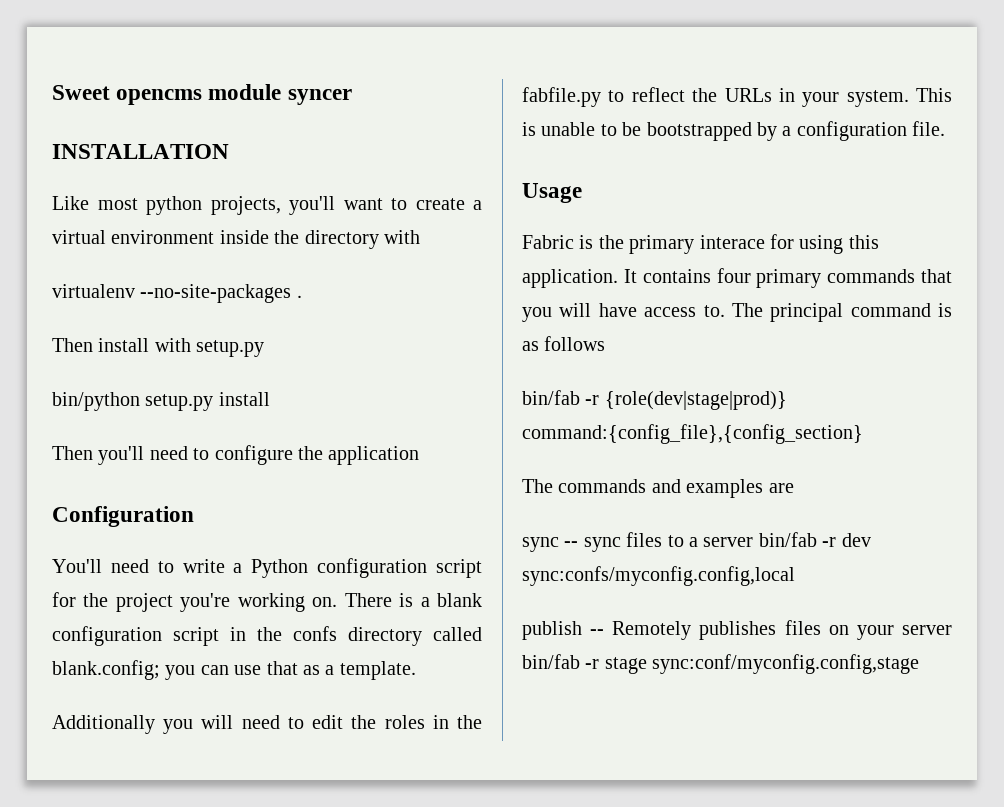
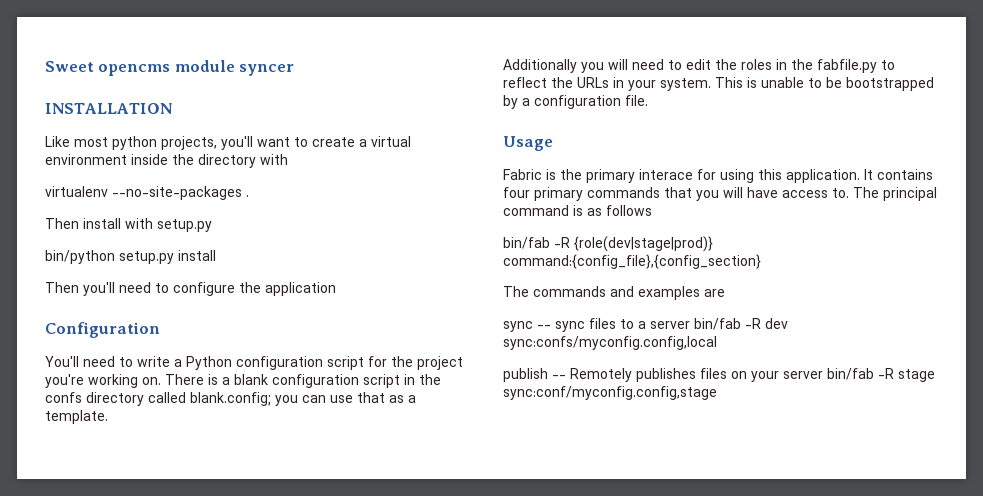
[585,395,600,405] -r -> [554,237,570,248] -R
[822,537,837,547] -r -> [745,318,761,329] -R
[585,659,600,669] -r -> [878,368,894,379] -R

